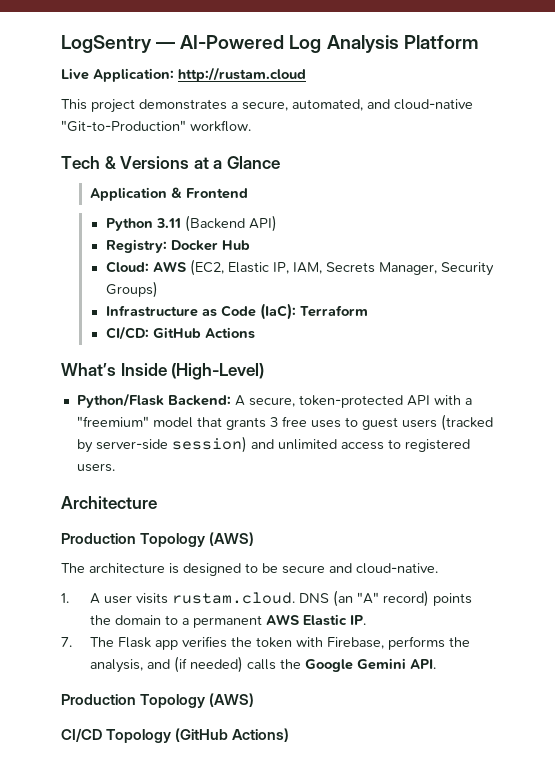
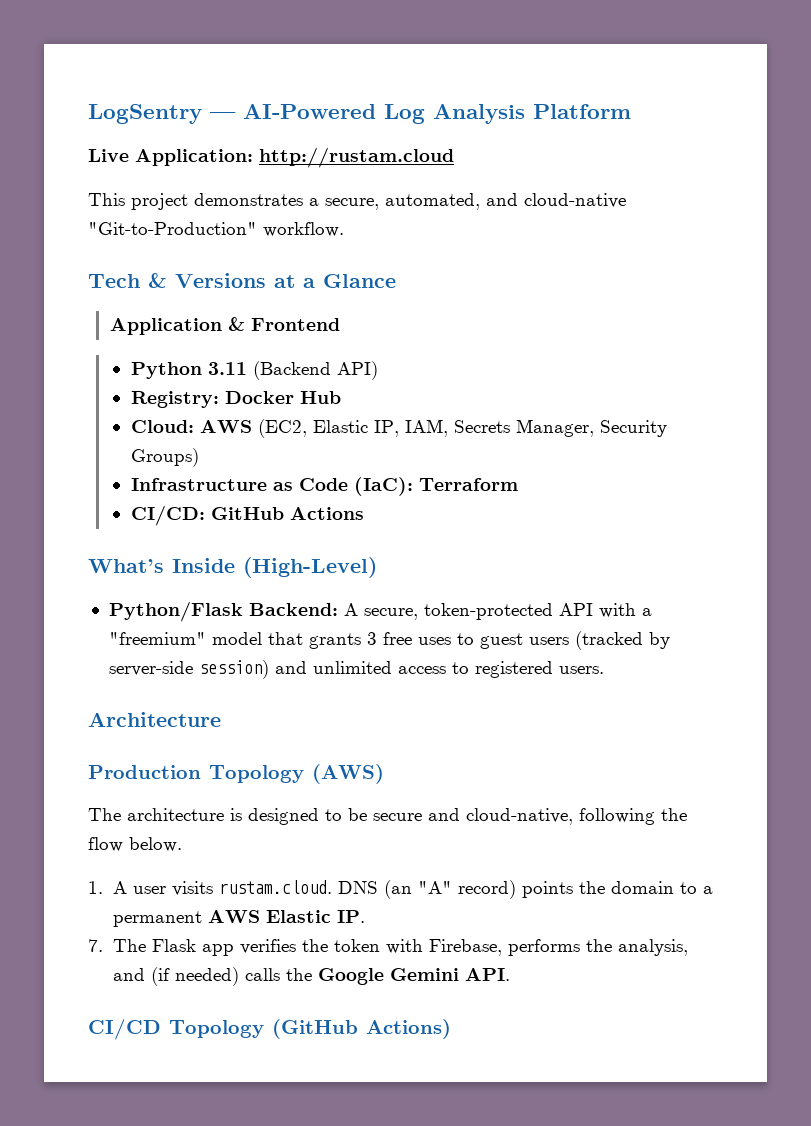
[356,563,438,574] cloud-native. -> [466,808,687,825] [88,837,182,852] cloud-native, following the flow below.
[61,693,255,708] // Production Topology (AWS) -> (510, 974) none

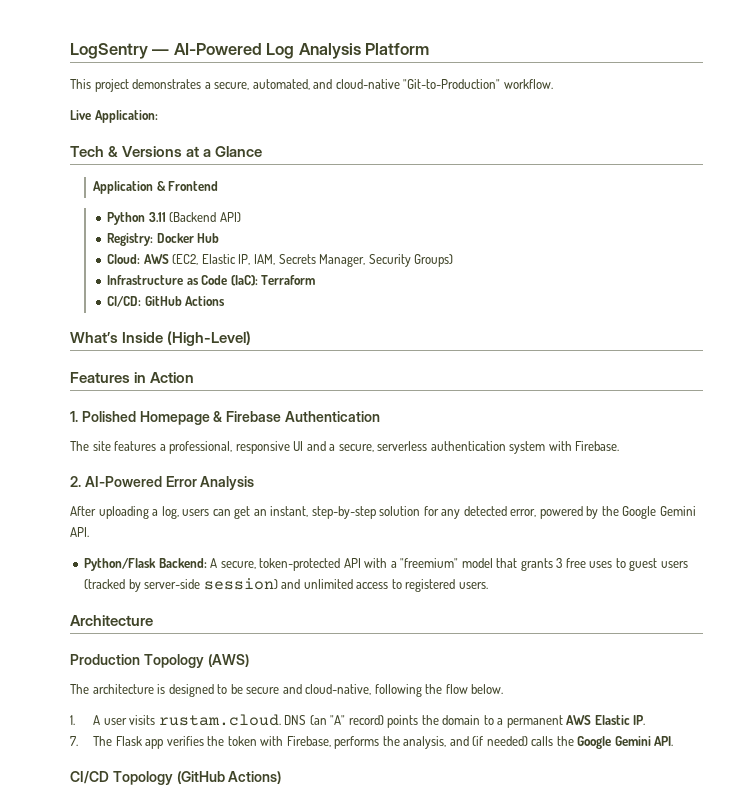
[88,147,454,168] // Live Application: http://rustam.cloud -> (430, 49) none
(344, 229) none -> [70,110,158,123] // Live Application:
(377, 567) none -> [70,372,195,383] [70,411,380,425] [70,441,620,454] [70,476,255,490] [70,506,696,519] [70,527,89,537] // Features in Action // 1. Polished Homepage & Firebase Authentication // The site features a professional, responsive UI and a secure, serverless authentication system with Firebase. // 2. AI-Powered Error Analysis // After uploading a log, users can get an instant, step-by-step solution for any detected error, powered by the Google Gemini API.

